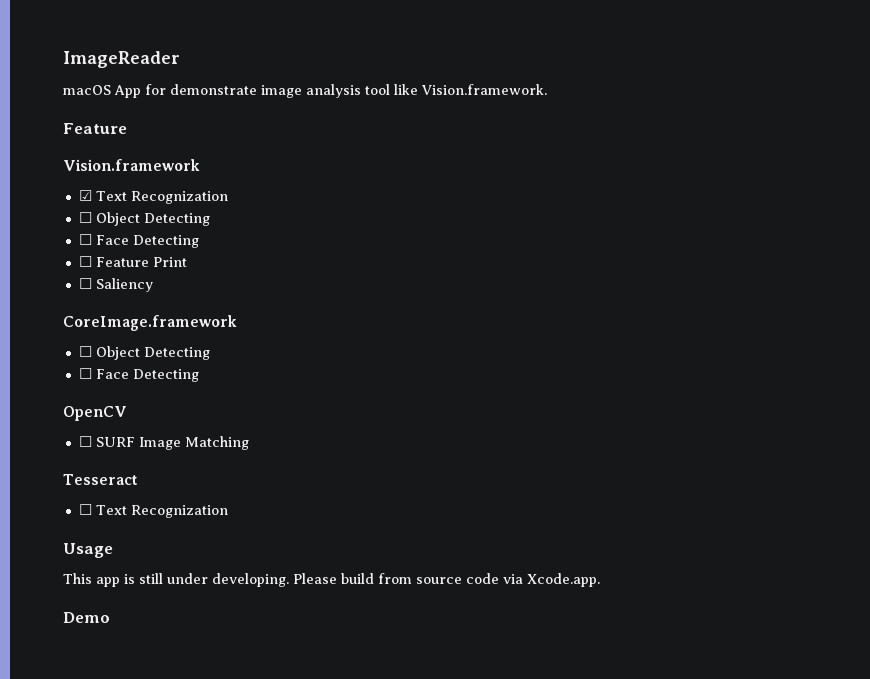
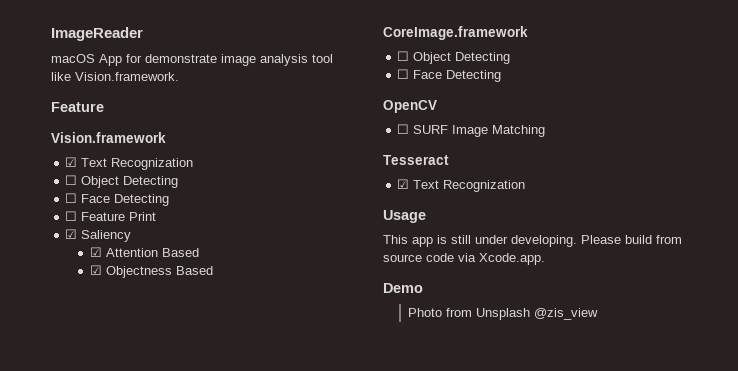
[78,278,92,289] ☐ -> [65,229,78,239] ☑
(153, 285) none -> [90,247,200,257] [90,265,214,278] // ☑ Attention Based // ☑ Objectness Based
[78,504,92,515] ☐ -> [397,179,410,189] ☑
(110, 617) none -> [407,308,598,320] // Photo from Unsplash @zis_view

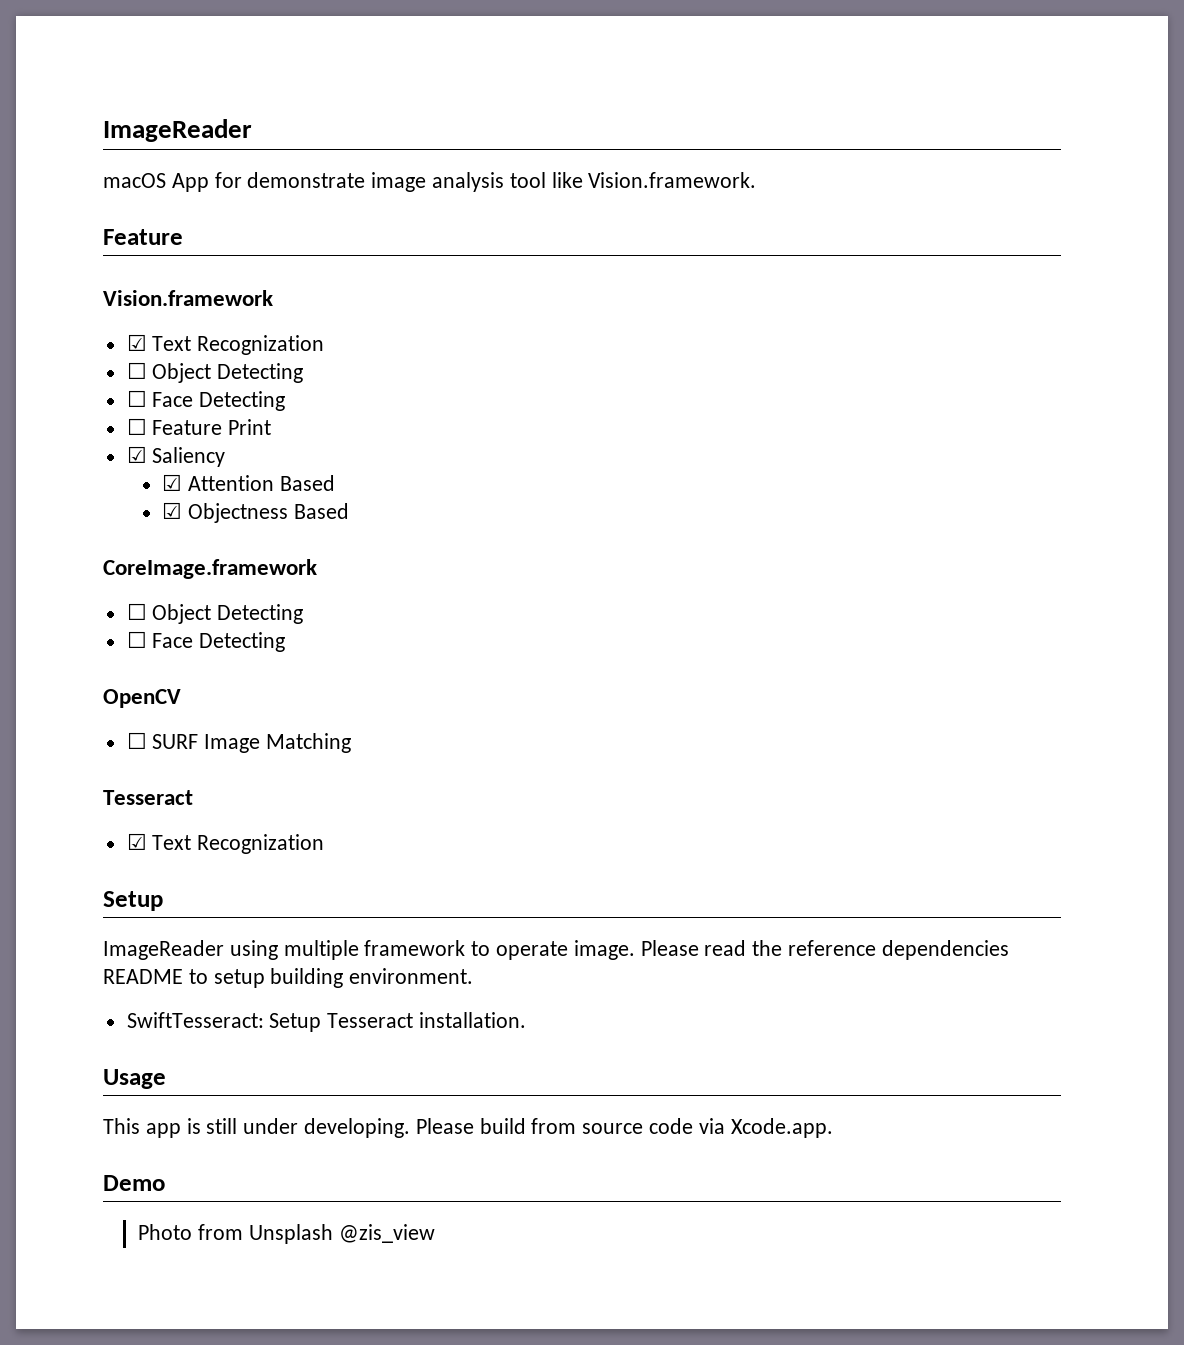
(526, 186) none -> [103,891,163,911] [103,940,1009,960] [103,968,474,988] [126,1012,527,1032] // Setup // ImageReader using multiple framework to operate image. Please read the reference dependencies README to setup building environment. // SwiftTesseract: Setup Tesseract installation.

